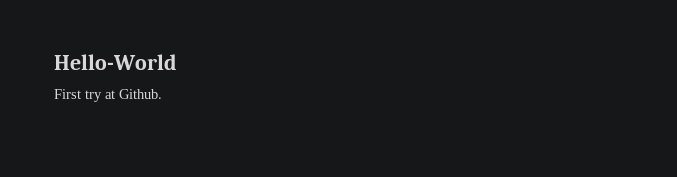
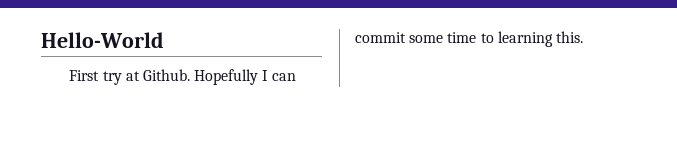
(162, 94) none -> [194,69,296,85] [355,31,583,47] Hopefully I can commit some time to learning this.

